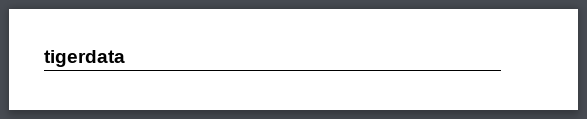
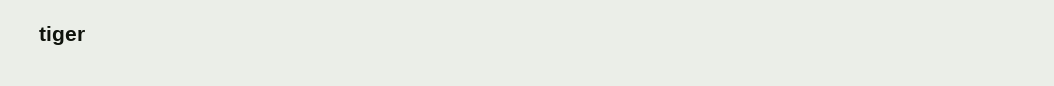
[44,50,125,67] tigerdata -> [39,26,85,45] tiger

